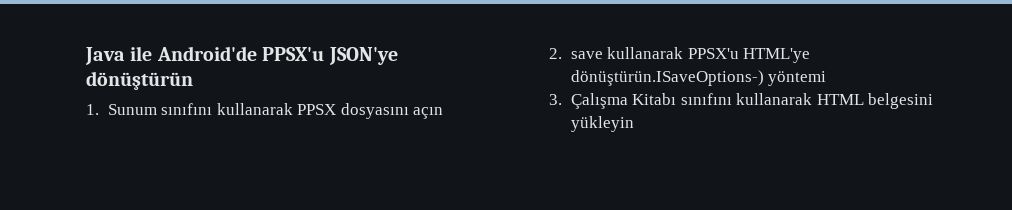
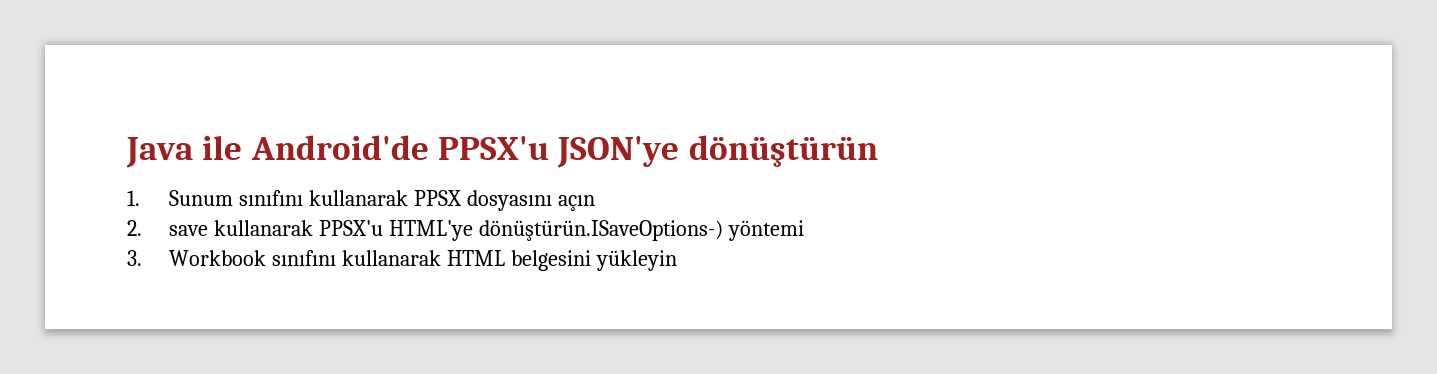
[570,93,677,109] Çalışma Kitabı -> [168,250,266,266] Workbook

